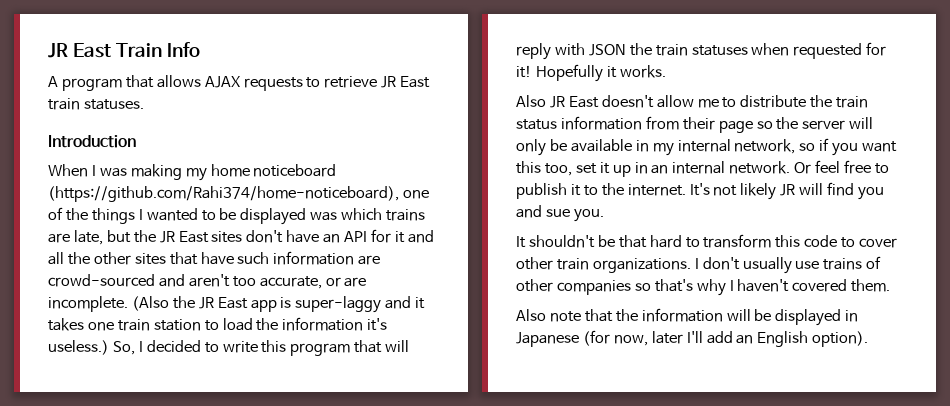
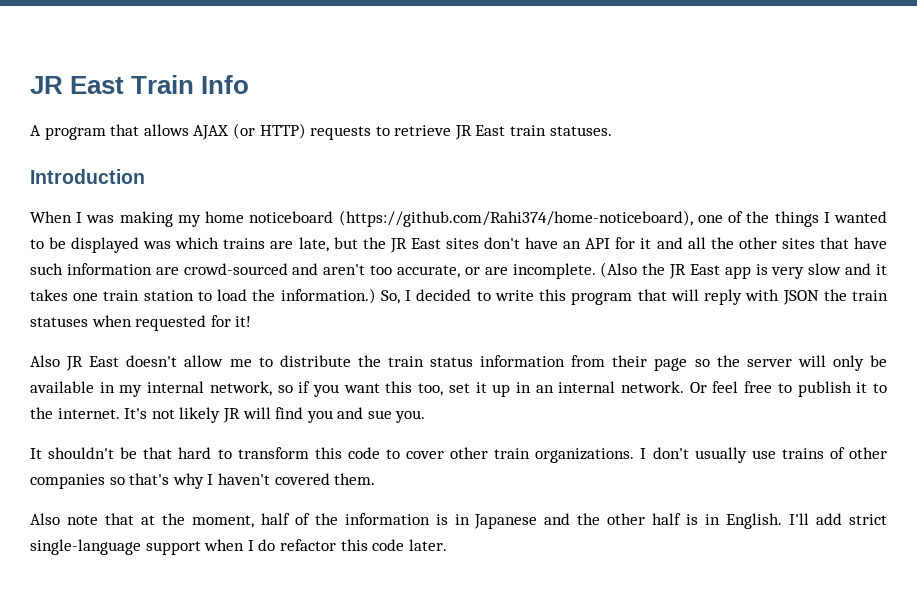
(240, 82) none -> [232,123,306,139] (or HTTP)
[295,296,382,313] super-laggy -> [771,263,842,279] very slow
[282,317,388,331] [48,340,109,355] information it's useless.) -> [280,288,376,304] information.)
[535,64,666,82] Hopefully it works. -> (252, 321) none
[615,308,859,326] [516,330,869,347] the information will be displayed in Japanese (for now, later I'll add an English option). -> [140,513,888,529] [30,539,447,555] at the moment, half of the information is in Japanese and the other half is in English. I'll add strict single-language support when I do refactor this code later.

